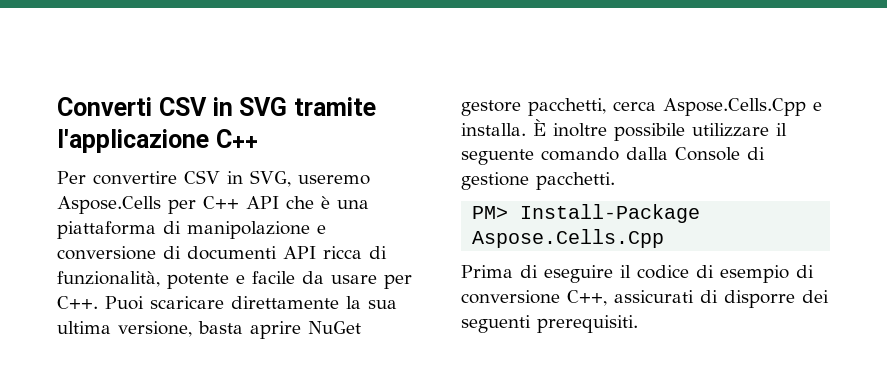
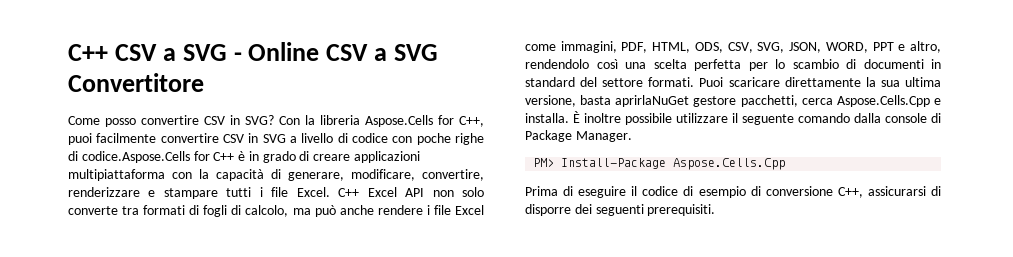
[57,97,376,116] [57,129,258,153] [57,170,370,187] [57,196,369,214] [57,221,326,239] [57,246,387,260] [57,271,412,289] [57,296,98,309] Converti CSV in SVG tramite l'applicazione C++ // Per convertire CSV in SVG, useremo Aspose.Cells per C++ API che è una piattaforma di manipolazione e conversione di documenti API ricca di funzionalità, potente e facile da usare per C++. -> [68,42,439,61] [68,73,204,92] [68,115,484,127] [68,133,484,145] [68,151,421,163] [68,169,484,181] [68,187,484,199] [68,205,484,217] [525,41,941,53] [525,59,941,71] [525,77,695,87] C++ CSV a SVG - Online CSV a SVG Convertitore // Come posso convertire CSV in SVG? Con la libreria Aspose.Cells for C++, puoi facilmente convertire CSV in SVG a livello di codice con poche righe di codice.Aspose.Cells for C++ è in grado di creare applicazioni multipiattaforma con la capacità di generare, modificare, convertire, renderizzare e stampare tutti i file Excel. C++ Excel API non solo converte tra formati di fogli di calcolo, ma può anche rendere i file Excel come immagini, PDF, HTML, ODS, CSV, SVG, JSON, WORD, PPT e altro, rendendolo così una scelta perfetta per lo scambio di documenti in standard del settore formati.
[250,321,361,339] aprire NuGet -> [615,95,690,107] aprirlaNuGet
[675,147,765,161] [461,172,615,190] Console di gestione pacchetti. -> [885,113,941,123] [525,130,632,142] console di Package Manager.
[614,290,694,303] assicurati -> [867,186,926,196] assicurarsi

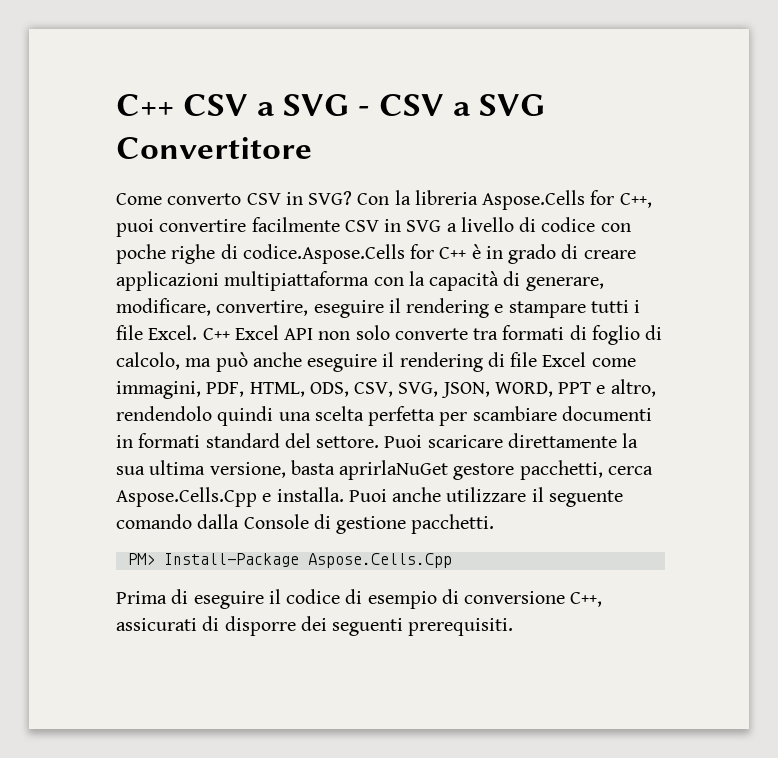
[248,42,320,61] Online -> (371, 111) none
[105,115,199,127] posso convertire -> [167,193,242,205] converto
[96,133,219,143] facilmente convertire -> [159,217,340,232] convertire facilmente
[68,187,140,197] renderizzare -> [313,298,490,318] eseguire il rendering
[203,205,228,217] fogli -> [591,325,640,345] foglio
[377,205,430,215] rendere i -> [307,352,505,372] eseguire il rendering di
[596,59,618,69] così -> [217,406,274,426] quindi
[775,59,856,69] lo scambio di -> [472,406,557,421] scambiare
(941, 64) none -> [138,433,201,448] formati
[602,77,695,87] settore formati. -> [316,436,380,448] settore.
[573,111,672,125] È inoltre possibile -> [348,487,442,502] Puoi anche
[885,113,941,123] [525,130,632,142] console di Package Manager. -> [243,514,495,534] Console di gestione pacchetti.
[867,186,926,196] assicurarsi -> [116,618,197,631] assicurati

